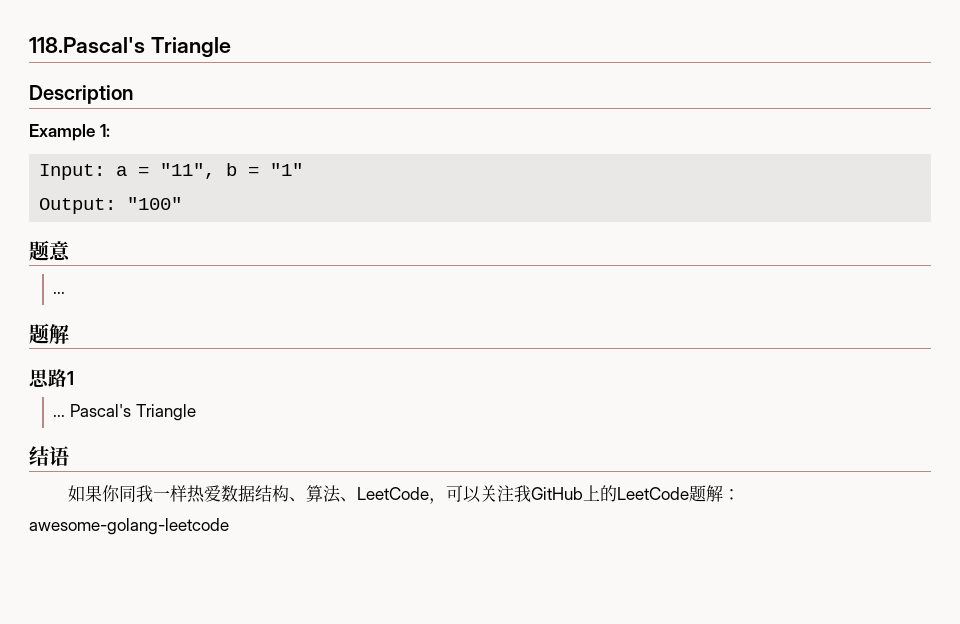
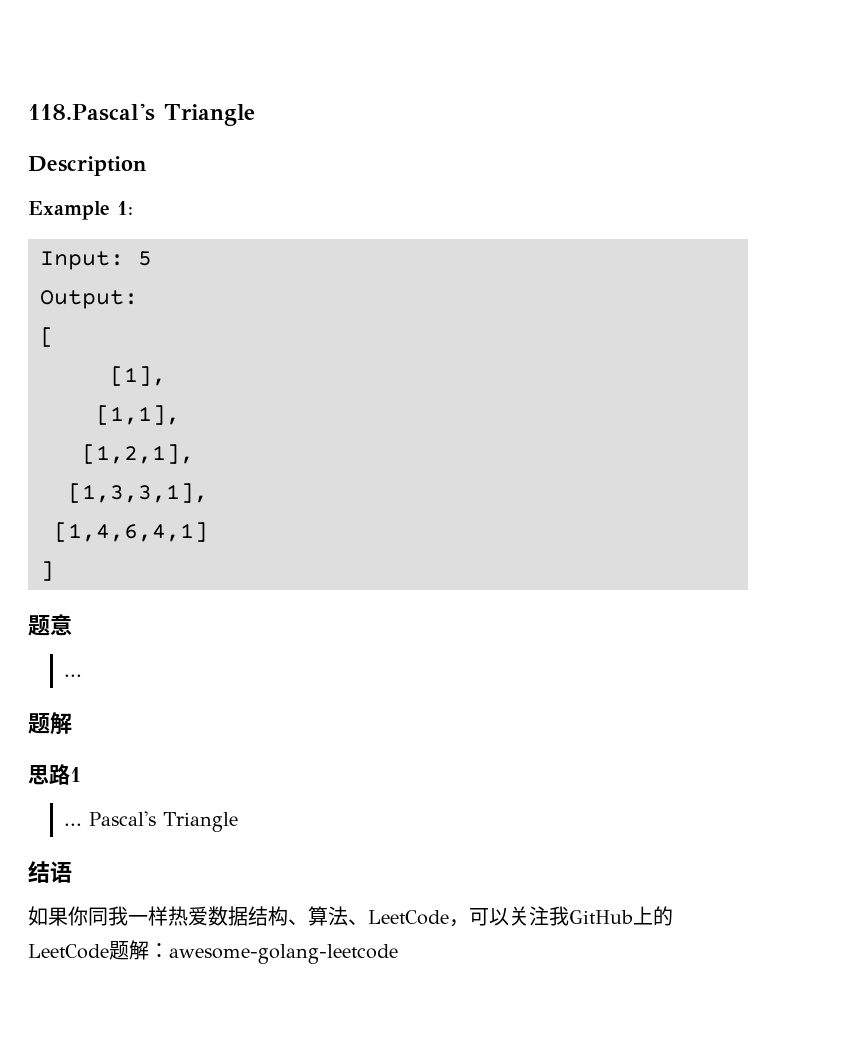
[116,163,304,179] [39,197,183,214] a = "11", b = "1" // Output: "100" -> [138,251,152,266] [40,290,138,309] [40,327,54,347] [110,366,166,386] [96,405,180,425] [82,444,194,464] [68,483,208,503] [54,522,208,542] [40,561,54,581] 5 // Output: // [ // [1], // [1,1], // [1,2,1], // [1,3,3,1], // [1,4,6,4,1] // ]

